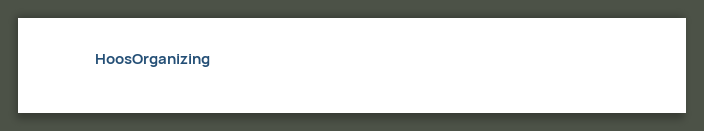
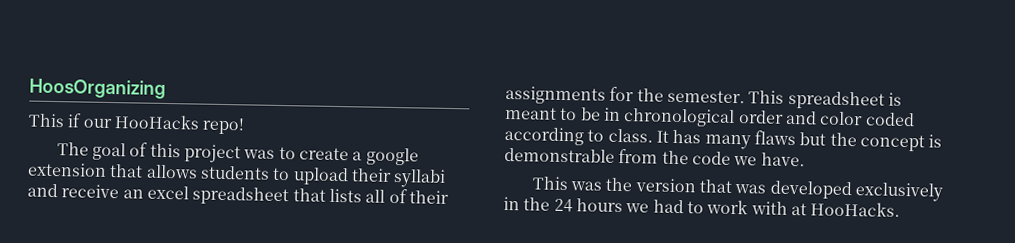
(210, 60) none -> [28,113,246,135] [56,142,419,166] [27,162,447,188] [27,183,449,206] [505,85,902,110] [505,106,915,128] [504,126,943,152] [504,147,805,167] [531,176,943,202] [503,196,901,217] // This if our HooHacks repo! // The goal of this project was to create a google extension that allows students to upload their syllabi and receive an excel spreadsheet that lists all of their assignments for the semester. This spreadsheet is meant to be in chronological order and color coded according to class. It has many flaws but the concept is demonstrable from the code we have. // This was the version that was developed exclusively in the 24 hours we had to work with at HooHacks.

